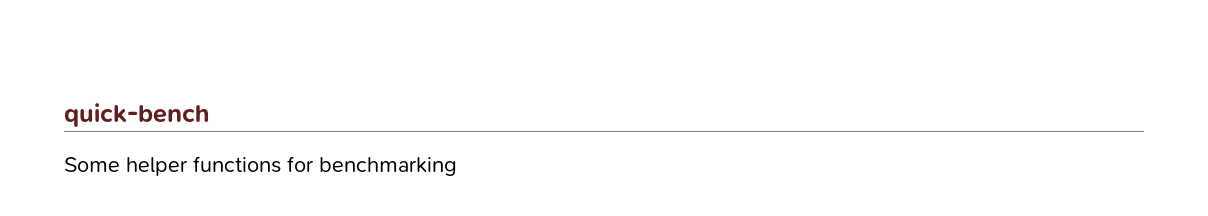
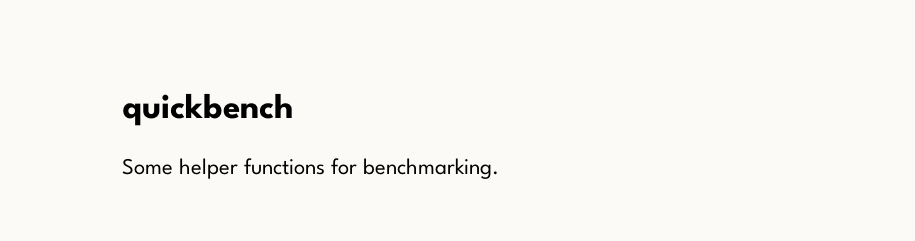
[64,103,209,127] quick-bench -> [122,93,293,126] quickbench
[319,157,457,176] benchmarking -> [363,158,500,179] benchmarking.

